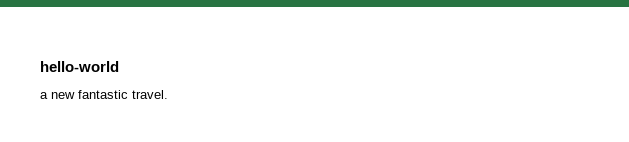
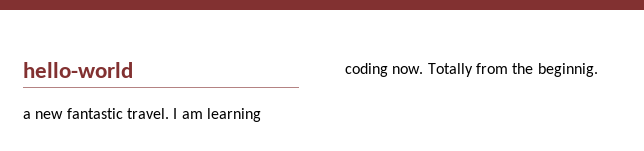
(168, 94) none -> [173,108,261,122] [345,63,598,77] I am learning coding now. Totally from the beginnig.

